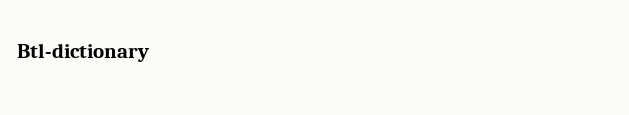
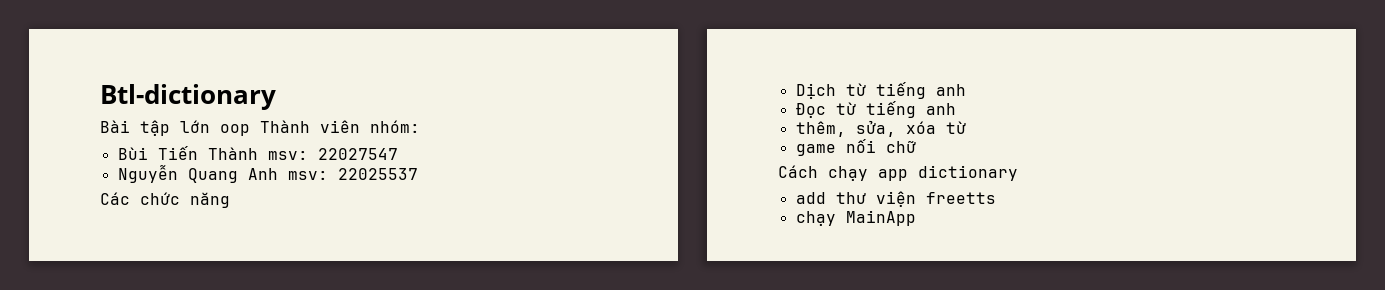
(149, 52) none -> [100,120,420,136] [117,146,398,160] [117,165,418,183] [100,192,230,208] [795,82,966,99] [795,101,956,118] [795,120,966,137] [795,139,916,156] [778,165,1018,181] [795,191,996,207] [795,210,916,226] // Bài tập lớn oop Thành viên nhóm: // Bùi Tiến Thành msv: 22027547 // Nguyễn Quang Anh msv: 22025537 // Các chức năng // Dịch từ tiếng anh // Đọc từ tiếng anh // thêm, sửa, xóa từ // game nối chữ // Cách chạy app dictionary // add thư viện freetts // chạy MainApp

